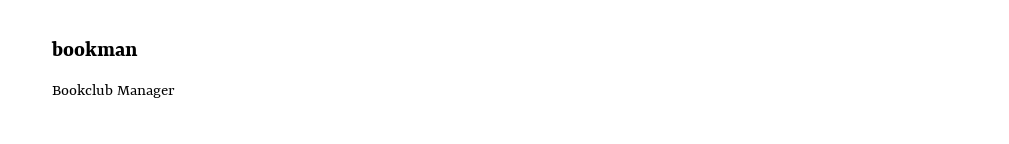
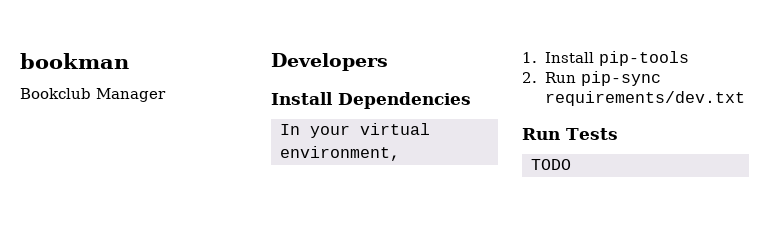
(176, 92) none -> [271,53,388,71] [271,92,471,109] [280,123,430,138] [280,146,400,161] [522,51,689,66] [522,71,661,86] [544,91,745,106] [522,128,618,140] [531,159,571,170] // Developers // Install Dependencies // In your virtual environment, // 1. Install pip-tools // 2. Run pip-sync requirements/dev.txt // Run Tests // TODO

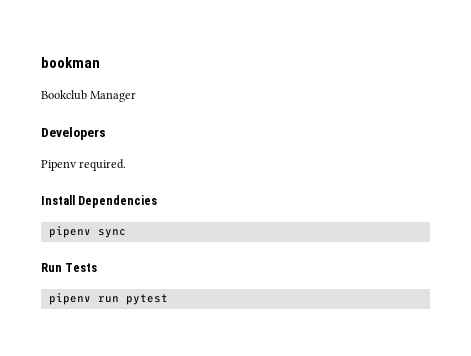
(388, 62) none -> [41,159,127,171] // Pipenv required.
[280,123,430,138] [280,146,400,161] [522,51,689,66] [522,71,661,86] [544,91,745,106] In your virtual environment, // 1. Install pip-tools // 2. Run pip-sync requirements/dev.txt -> [48,226,126,238] pipenv sync
[531,159,571,170] TODO -> [48,293,168,305] pipenv run pytest

